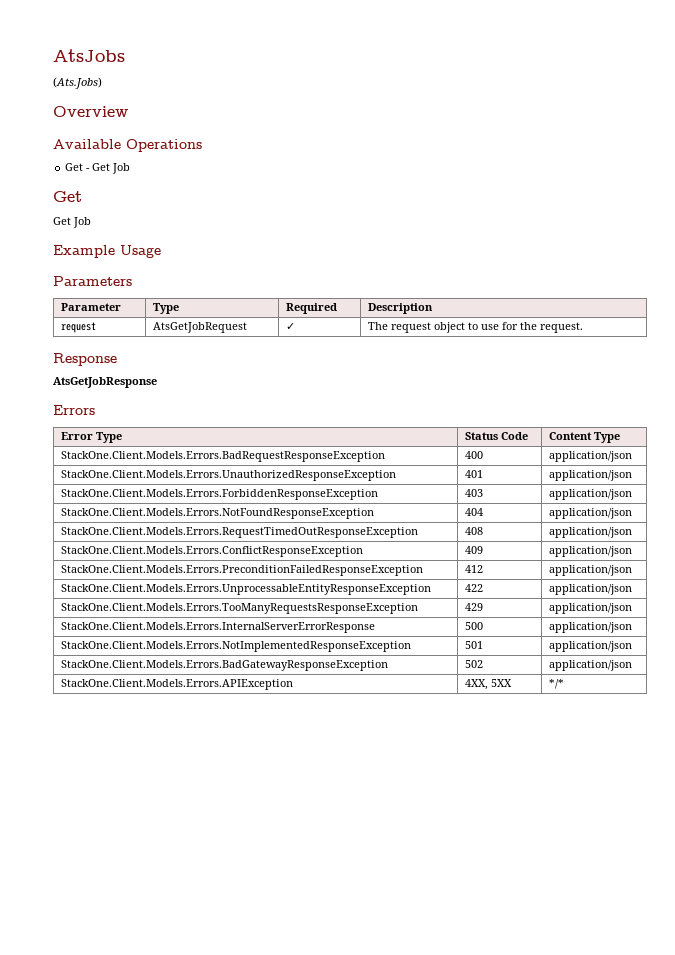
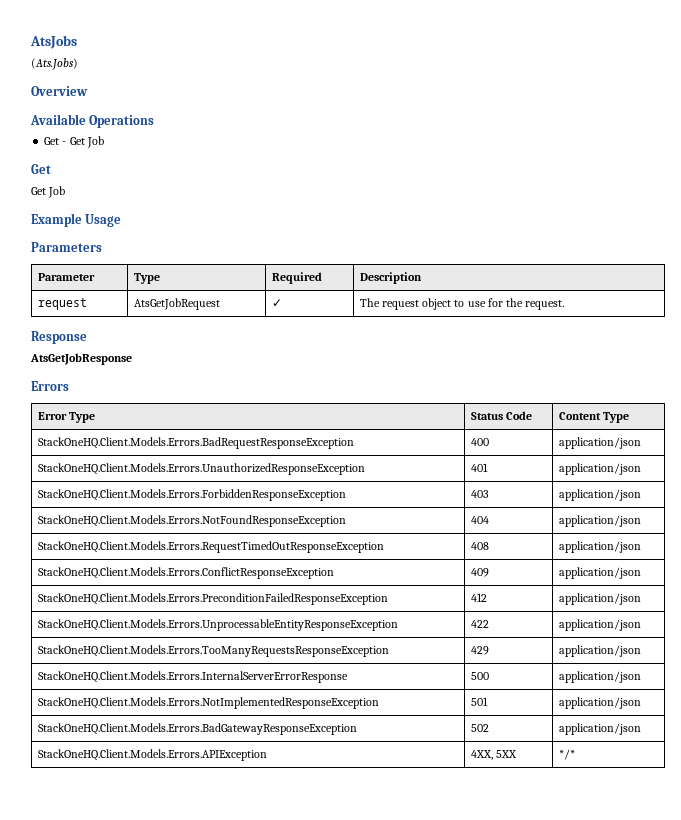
[60,451,385,462] StackOne.Client.Models.Errors.BadRequestResponseException -> [37,437,354,449] StackOneHQ.Client.Models.Errors.BadRequestResponseException
[60,470,396,481] StackOne.Client.Models.Errors.UnauthorizedResponseException -> [37,463,365,475] StackOneHQ.Client.Models.Errors.UnauthorizedResponseException
[60,489,378,500] StackOne.Client.Models.Errors.ForbiddenResponseException -> [37,489,346,501] StackOneHQ.Client.Models.Errors.ForbiddenResponseException
[60,508,374,519] StackOne.Client.Models.Errors.NotFoundResponseException -> [37,515,346,527] StackOneHQ.Client.Models.Errors.NotFoundResponseException
[60,527,418,538] StackOne.Client.Models.Errors.RequestTimedOutResponseException -> [37,541,384,553] StackOneHQ.Client.Models.Errors.RequestTimedOutResponseException
[60,546,363,557] StackOne.Client.Models.Errors.ConflictResponseException -> [37,567,334,579] StackOneHQ.Client.Models.Errors.ConflictResponseException
[60,565,423,576] StackOne.Client.Models.Errors.PreconditionFailedResponseException -> [37,593,388,605] StackOneHQ.Client.Models.Errors.PreconditionFailedResponseException
[60,584,431,595] StackOne.Client.Models.Errors.UnprocessableEntityResponseException -> [37,619,398,631] StackOneHQ.Client.Models.Errors.UnprocessableEntityResponseException
[60,603,418,614] StackOne.Client.Models.Errors.TooManyRequestsResponseException -> [37,645,389,657] StackOneHQ.Client.Models.Errors.TooManyRequestsResponseException
[60,622,375,633] StackOne.Client.Models.Errors.InternalServerErrorResponse -> [37,671,348,683] StackOneHQ.Client.Models.Errors.InternalServerErrorResponse
[60,641,411,652] StackOne.Client.Models.Errors.NotImplementedResponseException -> [37,697,379,709] StackOneHQ.Client.Models.Errors.NotImplementedResponseException
[60,660,388,671] StackOne.Client.Models.Errors.BadGatewayResponseException -> [37,723,357,735] StackOneHQ.Client.Models.Errors.BadGatewayResponseException
[60,679,293,690] StackOne.Client.Models.Errors.APIException -> [37,749,267,761] StackOneHQ.Client.Models.Errors.APIException

